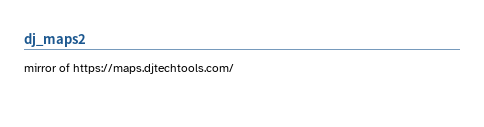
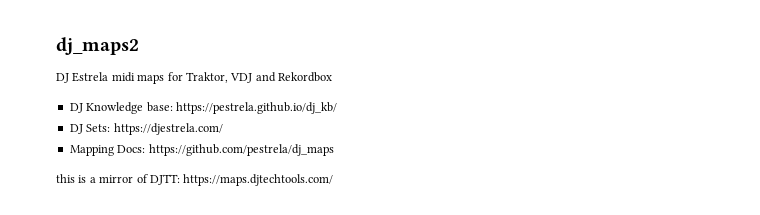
(86, 39) none -> [56,72,332,84] [69,102,337,114] [69,123,223,135] [69,144,334,156] [56,174,96,183] DJ Estrela midi maps for Traktor, VDJ and Rekordbox // DJ Knowledge base: https://pestrela.github.io/dj_kb/ // DJ Sets: https://djestrela.com/ // Mapping Docs: https://github.com/pestrela/dj_maps // this is a
(71, 67) none -> [149,174,180,185] DJTT:

